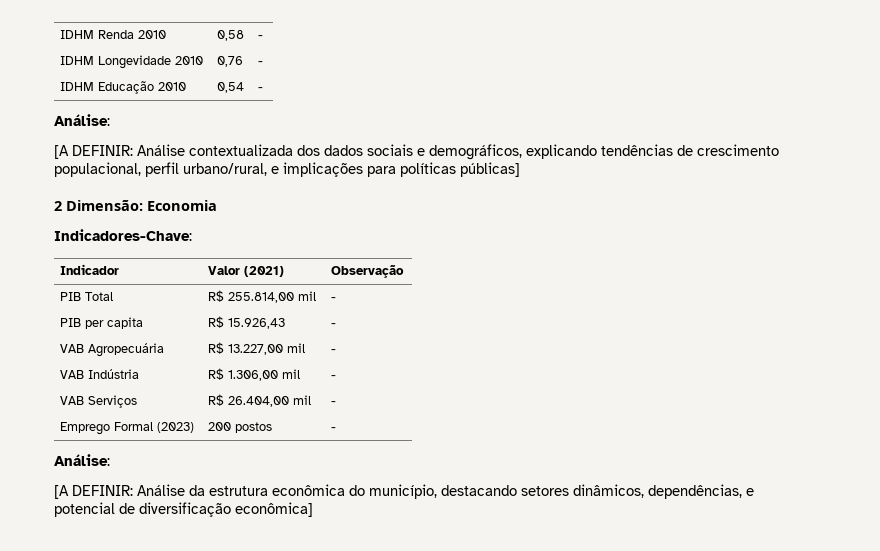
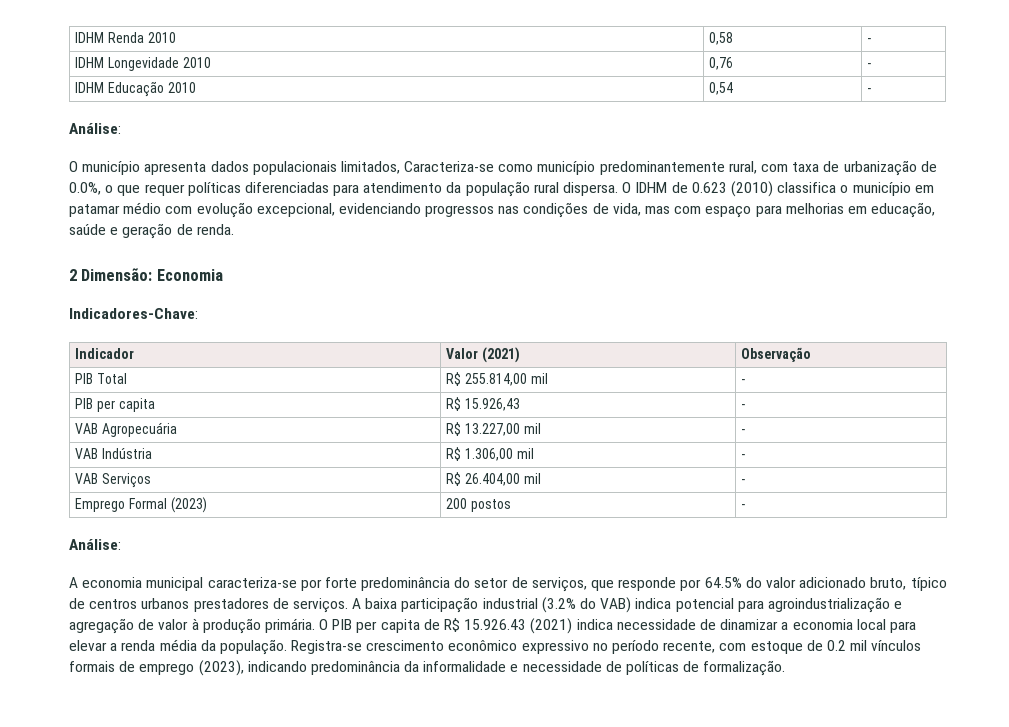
[54,144,779,160] [54,162,520,177] [A DEFINIR: Análise contextualizada dos dados sociais e demográficos, explicando tendências de crescimento populacional, perfil urbano/rural, e implicações para políticas públicas] -> [69,160,937,176] [69,181,934,197] [69,202,936,218] [69,223,234,239] O município apresenta dados populacionais limitados, Caracteriza-se como município predominantemente rural, com taxa de urbanização de 0.0%, o que requer políticas diferenciadas para atendimento da população rural dispersa. O IDHM de 0.623 (2010) classifica o município em patamar médio com evolução excepcional, evidenciando progressos nas condições de vida, mas com espaço para melhorias em educação, saúde e geração de renda.
[54,484,754,499] [54,502,313,517] [A DEFINIR: Análise da estrutura econômica do município, destacando setores dinâmicos, dependências, e potencial de diversificação econômica] -> [69,577,947,592] [69,597,903,613] [69,618,916,634] [69,639,922,655] [69,660,786,676] A economia municipal caracteriza-se por forte predominância do setor de serviços, que responde por 64.5% do valor adicionado bruto, típico de centros urbanos prestadores de serviços. A baixa participação industrial (3.2% do VAB) indica potencial para agroindustrialização e agregação de valor à produção primária. O PIB per capita de R$ 15.926.43 (2021) indica necessidade de dinamizar a economia local para elevar a renda média da população. Registra-se crescimento econômico expressivo no período recente, com estoque de 0.2 mil vínculos formais de emprego (2023), indicando predominância da informalidade e necessidade de políticas de formalização.

